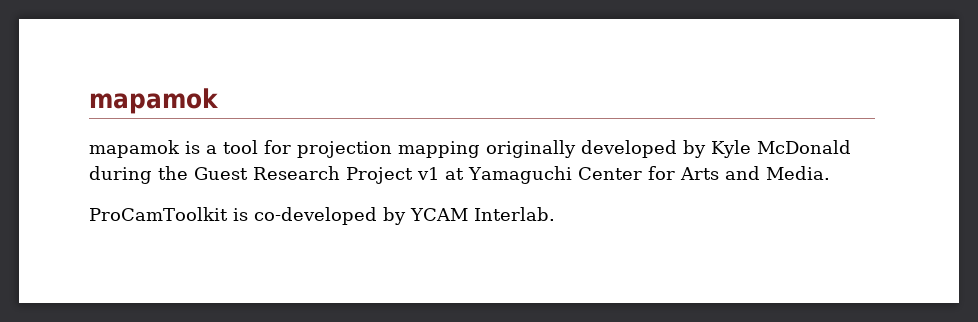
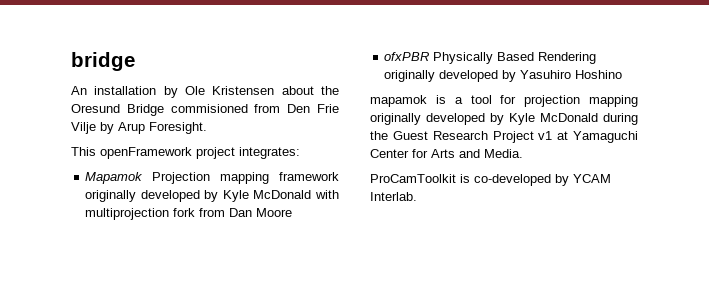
[89,88,219,114] mapamok -> [71,52,135,71] [71,86,339,98] [71,104,339,116] [71,122,207,134] [71,147,300,159] [85,172,339,184] [85,190,339,202] [85,208,293,220] [384,52,597,64] [384,70,623,82] bridge // An installation by Ole Kristensen about the Oresund Bridge commisioned from Den Frie Vilje by Arup Foresight. // This openFramework project integrates: // Mapamok Projection mapping framework originally developed by Kyle McDonald with multiprojection fork from Dan Moore // ofxPBR Physically Based Rendering originally developed by Yasuhiro Hoshino

